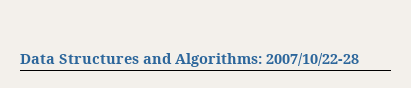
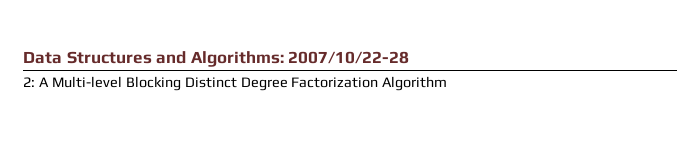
(359, 59) none -> [23,76,448,91] // 2: A Multi-level Blocking Distinct Degree Factorization Algorithm

